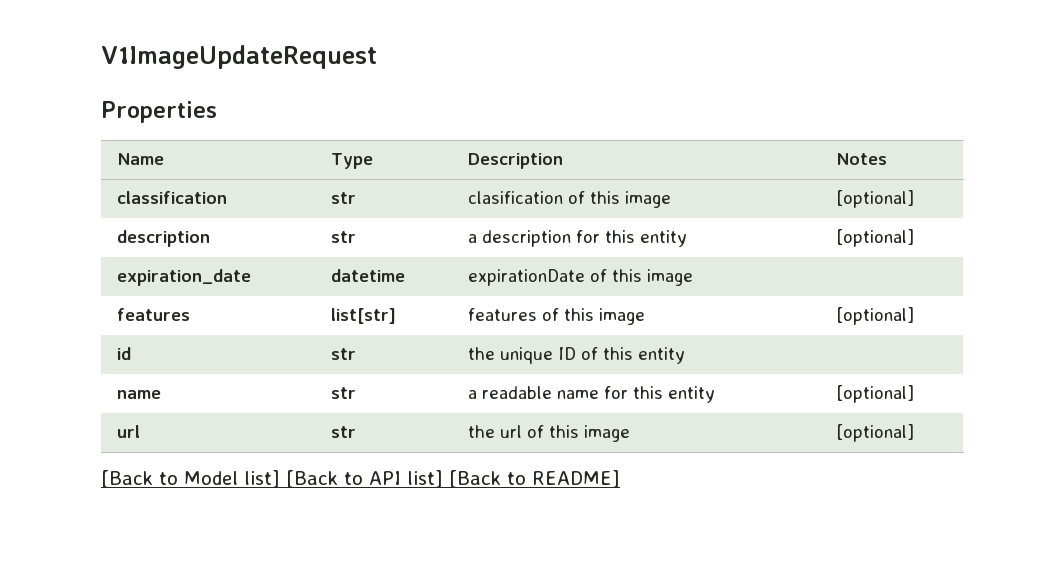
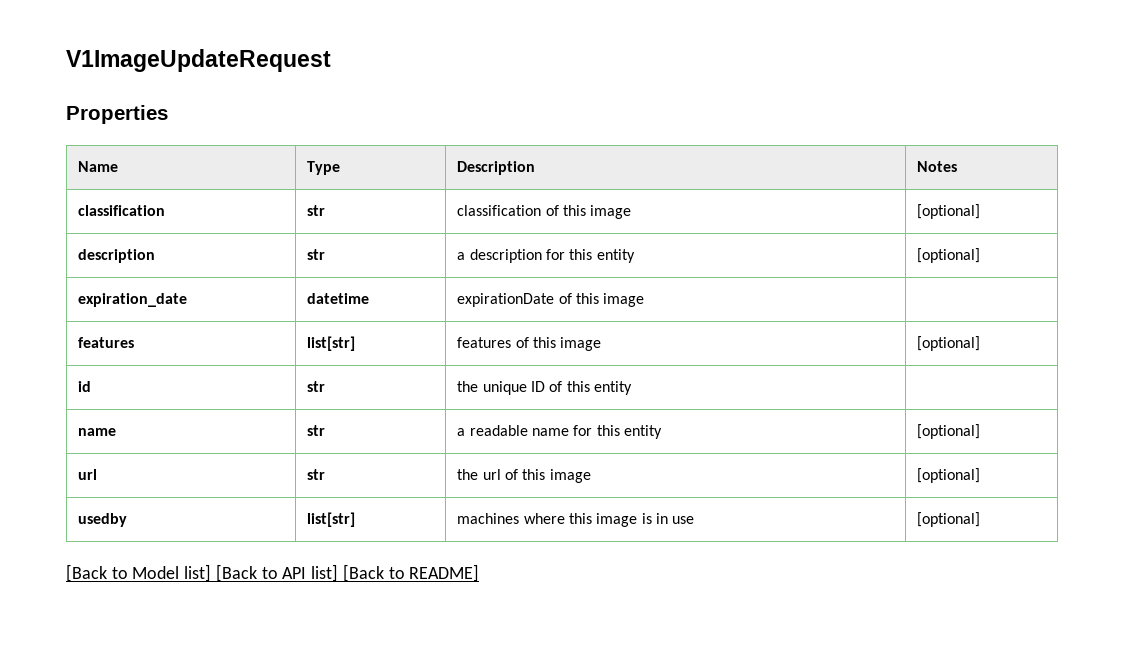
[467,191,563,204] clasification -> [457,205,542,216] classification
(914, 433) none -> [78,513,128,527] [307,512,356,527] [457,513,695,527] [917,512,981,527] // usedby | list[str] | machines where this image is in use | [optional]

